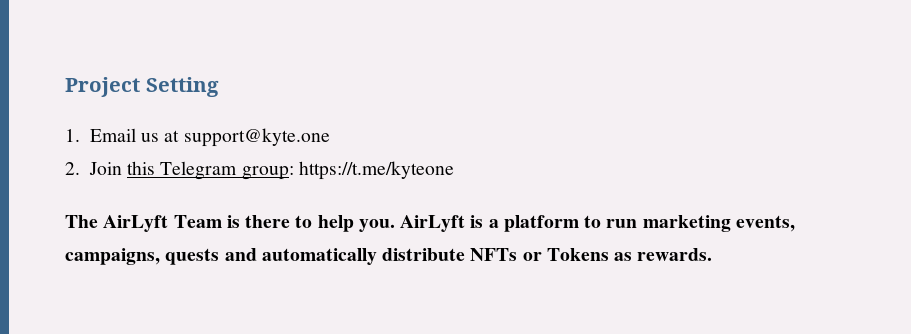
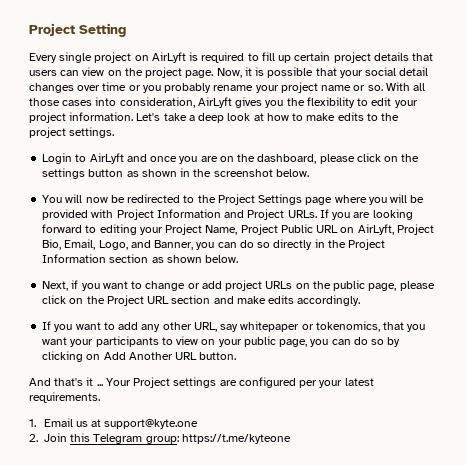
(219, 87) none -> [29,52,434,63] [29,67,429,78] [29,82,426,93] [29,97,418,108] [29,112,400,123] [29,127,115,138] [42,153,420,164] [42,168,309,179] [42,194,425,205] [42,209,413,220] [42,224,434,235] [42,239,386,250] [42,254,239,263] [42,280,435,291] [42,295,361,306] [42,321,426,332] [42,336,401,347] [42,351,237,362] [29,377,374,388] [29,392,100,403] // Every single project on AirLyft is required to fill up certain project details that users can view on the project page. Now, it is possible that your social detail changes over time or you probably rename your project name or so. With all those cases into consideration, AirLyft gives you the flexibility to edit your project information. Let's take a deep look at how to make edits to the project settings. // Login to AirLyft and once you are on the dashboard, please click on the settings button as shown in the screenshot below. // You will now be redirected to the Project Settings page where you will be provided with Project Information and Project URLs. If you are looking forward to editing your Project Name, Project Public URL on AirLyft, Project Bio, Email, Logo, and Banner, you can do so directly in the Project Information section as shown below. // Next, if you want to change or add project URLs on the public page, please click on the Project URL section and make edits accordingly. // If you want to add any other URL, say whitepaper or tokenomics, that you want your participants to view on your public page, you can do so by clicking on Add Another URL button. // And that's it ... Your Project settings are configured per your latest requirements.
[65,215,795,232] [65,248,713,265] // The AirLyft Team is there to help you. AirLyft is a platform to run marketing events, campaigns, quests and automatically distribute NFTs or Tokens as rewards. -> (291, 439) none

